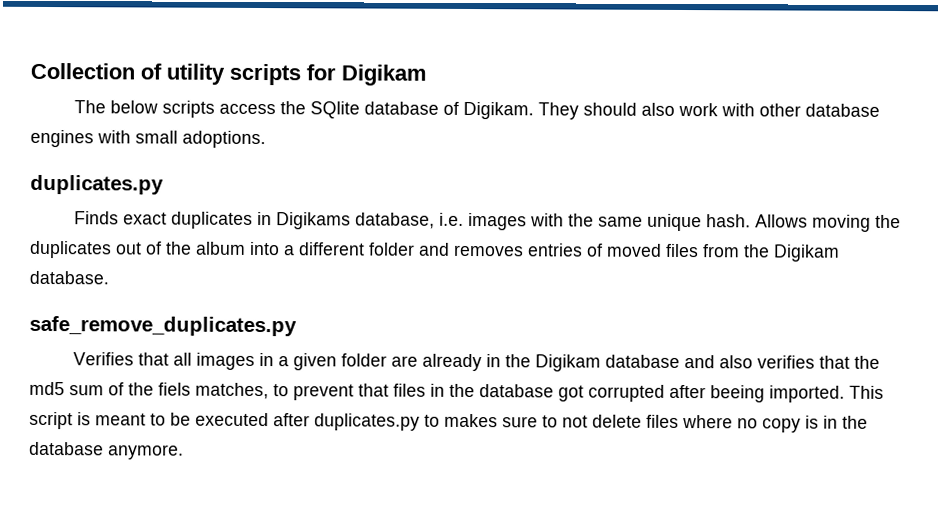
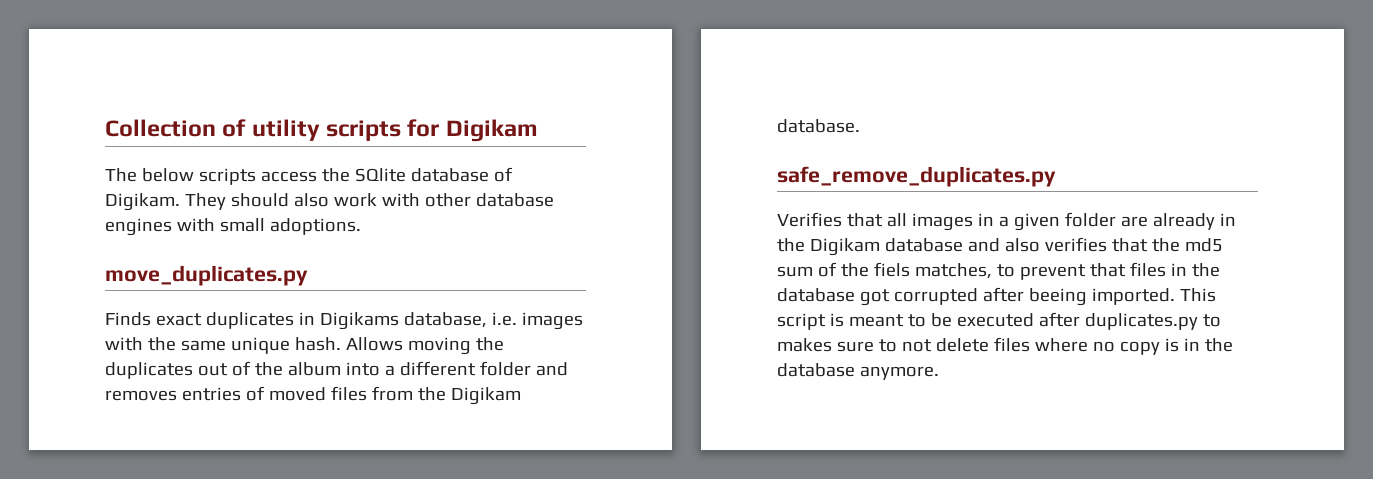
[30,174,164,195] duplicates.py -> [105,265,308,286] move_duplicates.py

